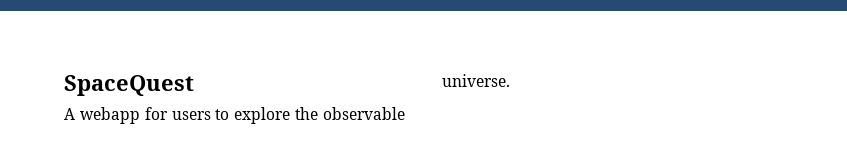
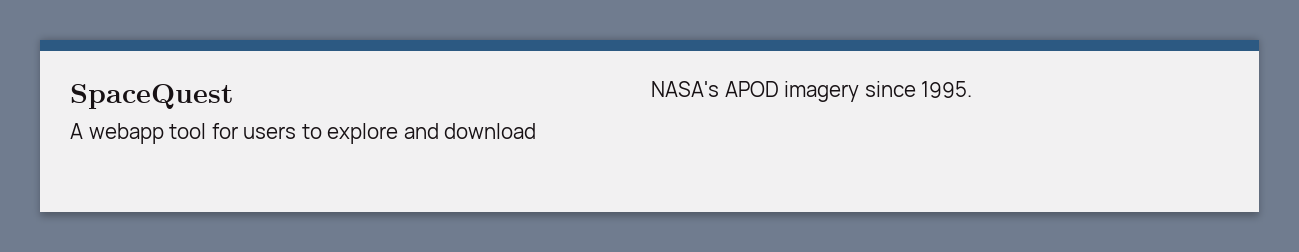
(140, 115) none -> [169,123,207,139] tool
[295,107,405,120] [442,74,510,87] the observable universe. -> [403,123,537,139] [651,81,973,102] and download NASA's APOD imagery since 1995.

